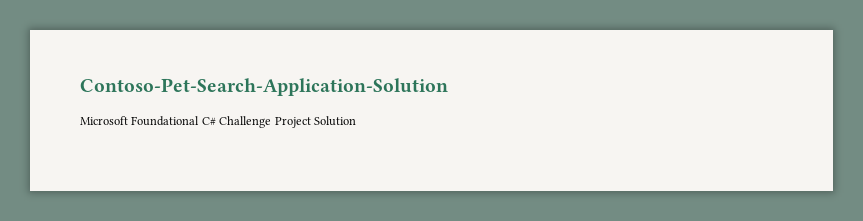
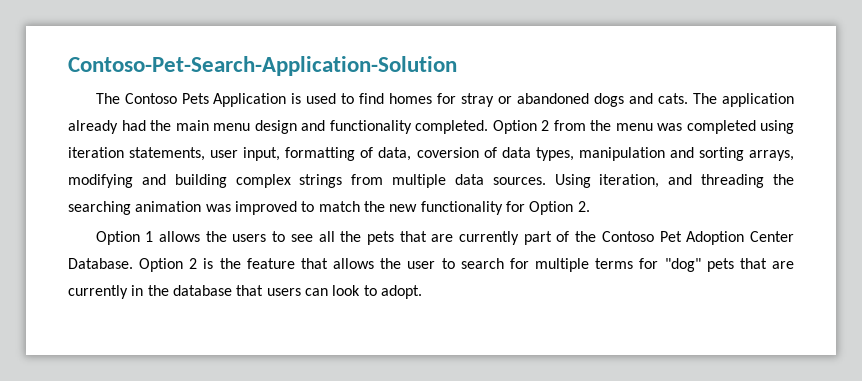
[80,116,356,128] Microsoft Foundational C# Challenge Project Solution -> [95,93,794,107] [68,120,794,134] [68,147,794,161] [68,174,794,188] [68,201,590,215] [95,231,795,245] [68,258,794,272] [68,285,422,299] The Contoso Pets Application is used to find homes for stray or abandoned dogs and cats. The application already had the main menu design and functionality completed. Option 2 from the menu was completed using iteration statements, user input, formatting of data, coversion of data types, manipulation and sorting arrays, modifying and building complex strings from multiple data sources. Using iteration, and threading the searching animation was improved to match the new functionality for Option 2. // Option 1 allows the users to see all the pets that are currently part of the Contoso Pet Adoption Center Database. Option 2 is the feature that allows the user to search for multiple terms for "dog" pets that are currently in the database that users can look to adopt.

